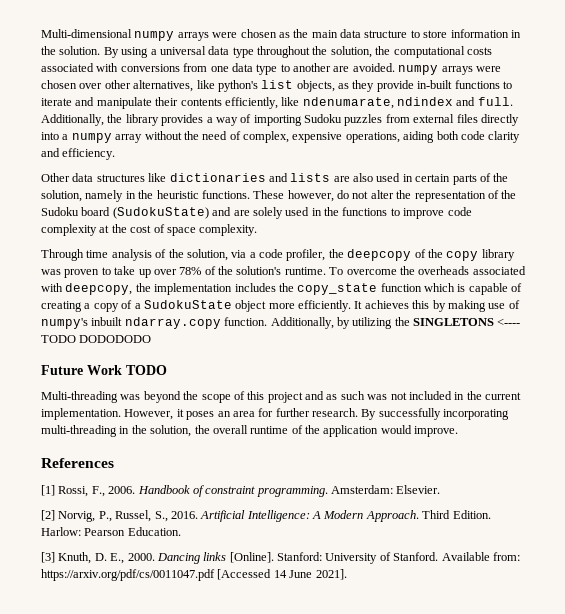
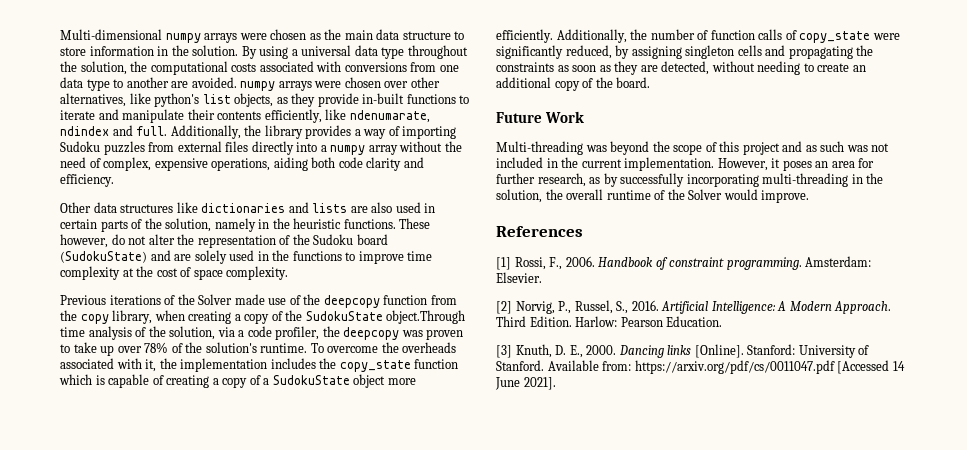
[447,207,472,216] code -> [407,251,433,261] time
[41,249,84,261] Through -> [60,294,457,308] [60,310,466,324] Previous iterations of the Solver made use of the deepcopy function from the copy library, when creating a copy of the SudokuState object.Through
[414,249,515,261] of the copy library -> (400, 333) none
[65,283,133,295] deepcopy, -> [145,359,157,372] it,
[354,300,520,312] [41,317,521,329] [41,335,152,343] It achieves this by making use of numpy's inbuilt ndarray.copy function. Additionally, by utilizing the SINGLETONS <---- TODO DODODODO -> [556,29,900,43] [496,45,874,59] [496,61,866,75] [496,77,651,91] Additionally, the number of function calls of copy_state were significantly reduced, by assigning singleton cells and propagating the constraints as soon as they are detected, without needing to create an additional copy of the board.
[126,365,167,375] TODO -> (584, 117) none
[312,408,377,420] research. By -> [537,173,618,187] research, as by
[323,425,379,437] application -> [688,189,723,200] Solver

